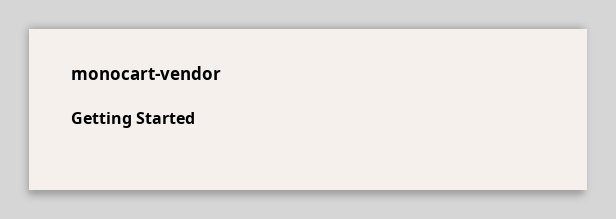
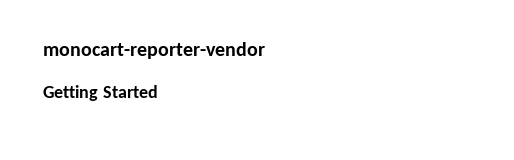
[71,66,221,80] monocart-vendor -> [43,42,265,59] monocart-reporter-vendor

